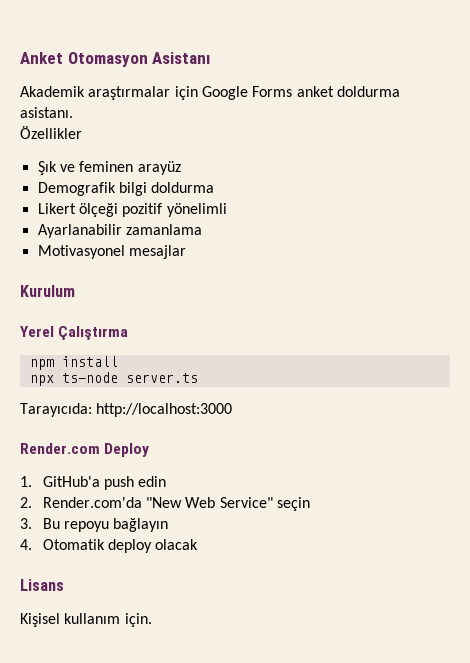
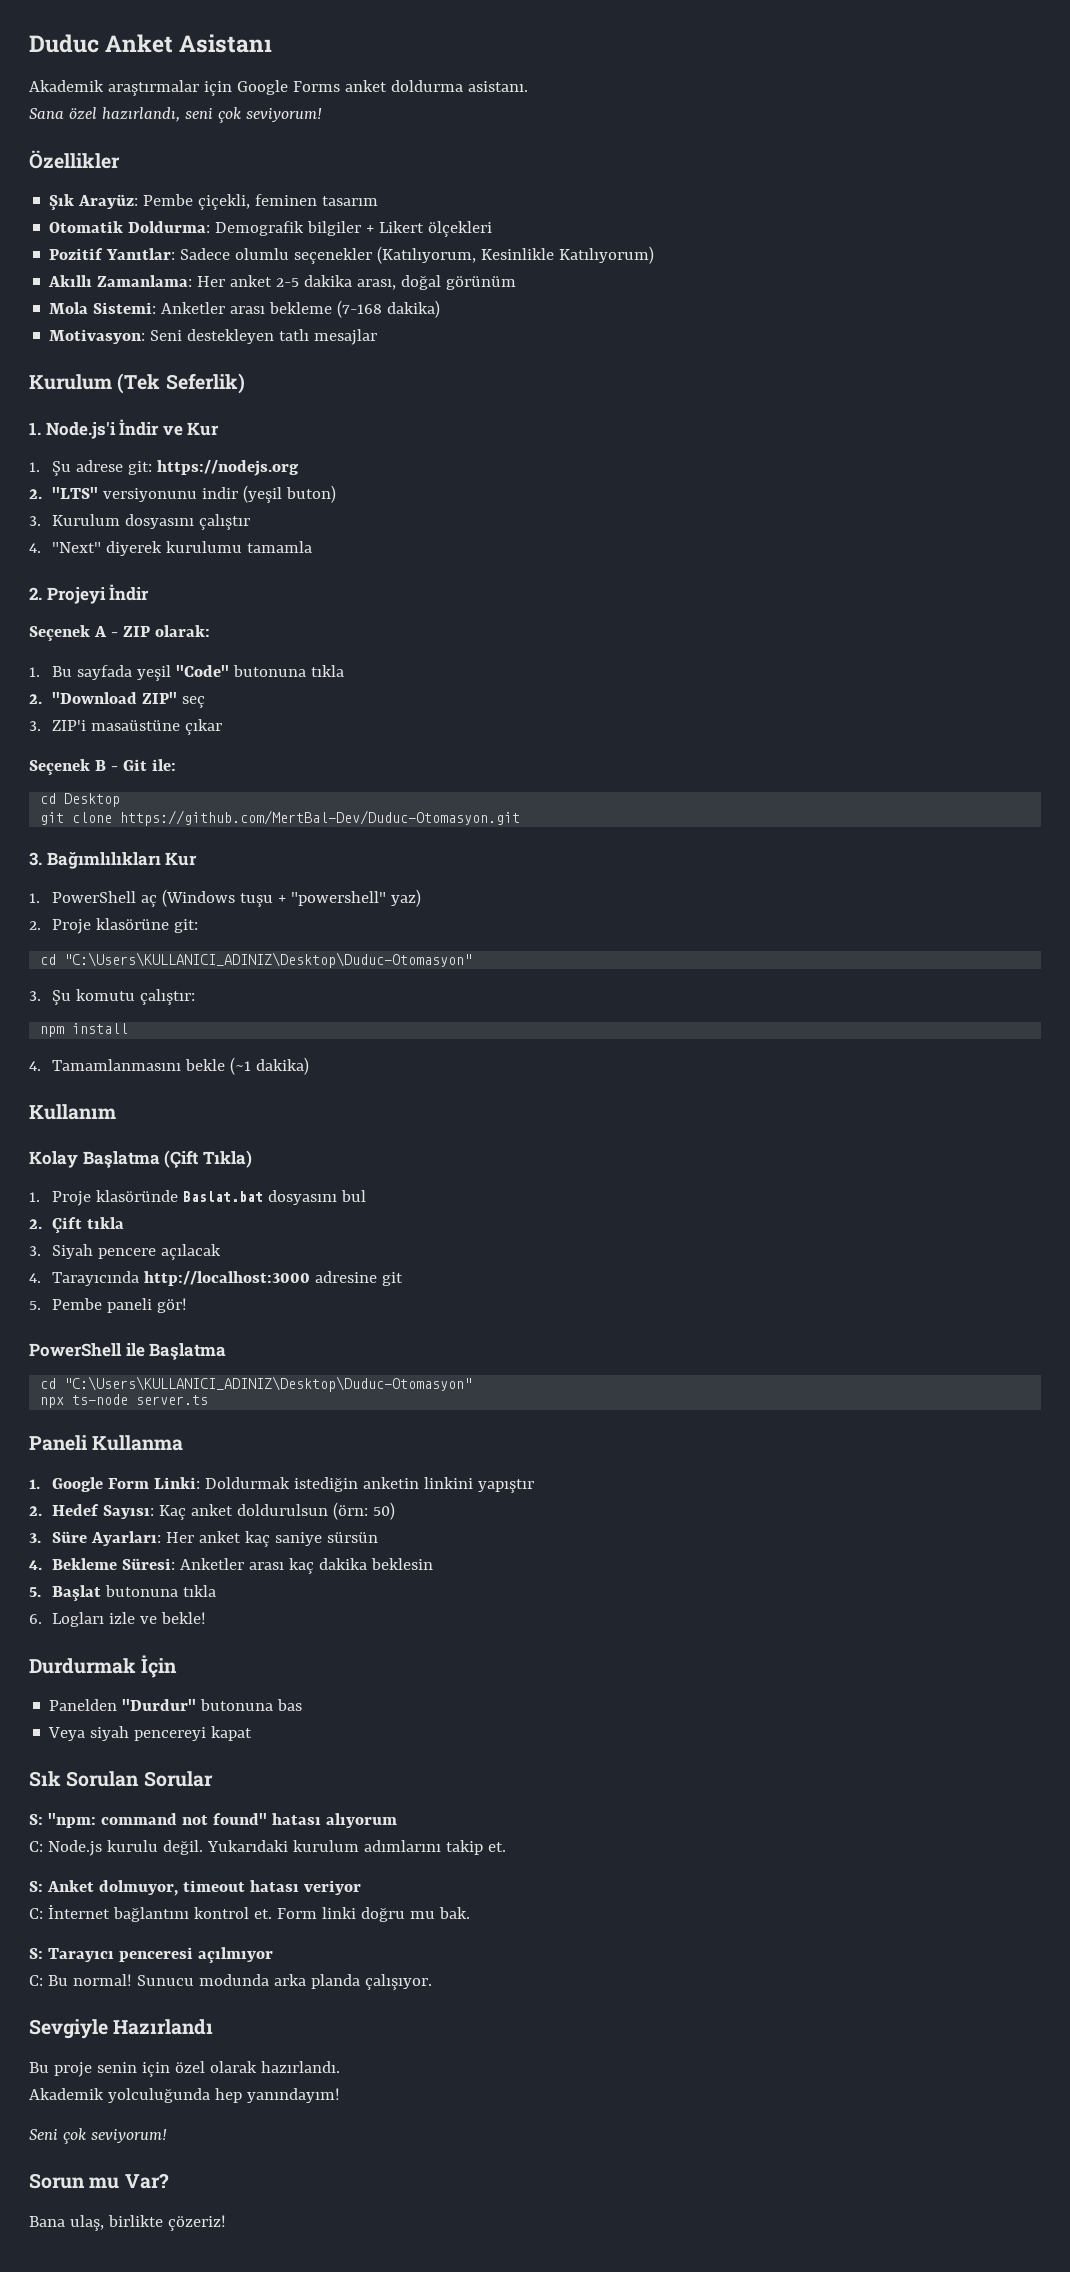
[20,52,148,67] Anket Otomasyon -> [29,34,174,53] Duduc Anket
[20,126,82,139] [37,161,181,175] [37,182,215,196] [37,203,227,217] [37,224,202,238] [37,245,186,259] [20,285,75,297] [20,326,129,340] [29,356,118,370] [29,372,198,386] [20,403,233,417] [20,443,150,457] [20,476,167,490] [20,497,310,511] [20,518,169,532] [20,539,199,553] [20,579,64,591] [20,613,152,627] Özellikler // Şık ve feminen arayüz // Demografik bilgi doldurma // Likert ölçeği pozitif yönelimli // Ayarlanabilir zamanlama // Motivasyonel mesajlar // Kurulum // Yerel Çalıştırma // npm install // npx ts-node server.ts // Tarayıcıda: http://localhost:3000 // Render.com Deploy // 1. GitHub'a push edin // 2. Render.com'da "New Web Service" seçin // 3. Bu repoyu bağlayın // 4. Otomatik deploy olacak // Lisans // Kişisel kullanım için. -> [29,107,322,123] [29,150,120,169] [49,194,379,210] [49,221,493,237] [49,246,655,264] [48,275,517,290] [49,300,441,318] [49,329,378,345] [29,373,245,394] [29,419,220,439] [29,460,300,476] [29,485,337,503] [29,514,251,530] [29,541,313,556] [29,584,150,604] [29,625,210,641] [29,665,345,681] [29,692,206,708] [29,719,223,735] [29,759,176,775] [40,793,121,807] [40,810,521,826] [29,852,198,869] [29,889,422,907] [29,918,199,934] [40,952,473,968] [29,989,196,1005] [40,1023,129,1037] [29,1057,310,1075] [29,1104,116,1120] [29,1150,252,1168] [29,1190,367,1206] [29,1217,125,1233] [29,1244,222,1260] [29,1271,404,1286] [29,1298,188,1313] [29,1343,227,1360] [40,1376,473,1392] [40,1394,209,1408] [29,1435,184,1451] [29,1477,535,1493] [29,1502,396,1520] [29,1531,379,1547] [29,1558,434,1574] [29,1585,217,1601] [29,1612,207,1627] [29,1655,178,1678] [49,1699,303,1711] [48,1726,253,1741] [29,1771,213,1787] [29,1813,397,1828] [29,1840,506,1856] [29,1880,361,1896] [29,1905,470,1922] [29,1947,273,1963] [29,1974,432,1990] [29,2019,214,2039] [29,2061,340,2077] [29,2088,340,2103] [29,2128,167,2144] [29,2173,169,2189] [29,2215,226,2231] Sana özel hazırlandı, seni çok seviyorum! // Özellikler // Şık Arayüz: Pembe çiçekli, feminen tasarım // Otomatik Doldurma: Demografik bilgiler + Likert ölçekleri // Pozitif Yanıtlar: Sadece olumlu seçenekler (Katılıyorum, Kesinlikle Katılıyorum) // Akıllı Zamanlama: Her anket 2-5 dakika arası, doğal görünüm // Mola Sistemi: Anketler arası bekleme (7-168 dakika) // Motivasyon: Seni destekleyen tatlı mesajlar // Kurulum (Tek Seferlik) // 1. Node.js'i İndir ve Kur // 1. Şu adrese git: https://nodejs.org // 2. "LTS" versiyonunu indir (yeşil buton) // 3. Kurulum dosyasını çalıştır // 4. "Next" diyerek kurulumu tamamla // 2. Projeyi İndir // Seçenek A - ZIP olarak: // 1. Bu sayfada yeşil "Code" butonuna tıkla // 2. "Download ZIP" seç // 3. ZIP'i masaüstüne çıkar // Seçenek B - Git ile: // cd Desktop // git clone https://github.com/MertBal-Dev/Duduc-Otomasyon.git // 3. Bağımlılıkları Kur // 1. PowerShell aç (Windows tuşu + "powershell" yaz) // 2. Proje klasörüne git: // cd "C:\Users\KULLANICI_ADINIZ\Desktop\Duduc-Otomasyon" // 3. Şu komutu çalıştır: // npm install // 4. Tamamlanmasını bekle (~1 dakika) // Kullanım // Kolay Başlatma (Çift Tıkla) // 1. Proje klasöründe Baslat.bat dosyasını bul // 2. Çift tıkla // 3. Siyah pencere açılacak // 4. Tarayıcında http://localhost:3000 adresine git // 5. Pembe paneli gör! // PowerShell ile Başlatma // cd "C:\Users\KULLANICI_ADINIZ\Desktop\Duduc-Otomasyon" // npx ts-node server.ts // Paneli Kullanma // 1. Google Form Linki: Doldurmak istediğin anketin linkini yapıştır // 2. Hedef Sayısı: Kaç anket doldurulsun (örn: 50) // 3. Süre Ayarları: Her anket kaç saniye sürsün // 4. Bekleme Süresi: Anketler arası kaç dakika beklesin // 5. Başlat butonuna tıkla // 6. Logları izle ve bekle! // Durdurmak İçin // Panelden "Durdur" butonuna bas // Veya siyah pencereyi kapat // Sık Sorulan Sorular // S: "npm: command not found" hatası alıyorum // C: Node.js kurulu değil. Yukarıdaki kurulum adımlarını takip et. // S: Anket dolmuyor, timeout hatası veriyor // C: İnternet bağlantını kontrol et. Form linki doğru mu bak. // S: Tarayıcı penceresi açılmıyor // C: Bu normal! Sunucu modunda arka planda çalışıyor. // Sevgiyle Hazırlandı // Bu proje senin için özel olarak hazırlandı. // Akademik yolculuğunda hep yanındayım! // Seni çok seviyorum! // Sorun mu Var? // Bana ulaş, birlikte çözeriz!

